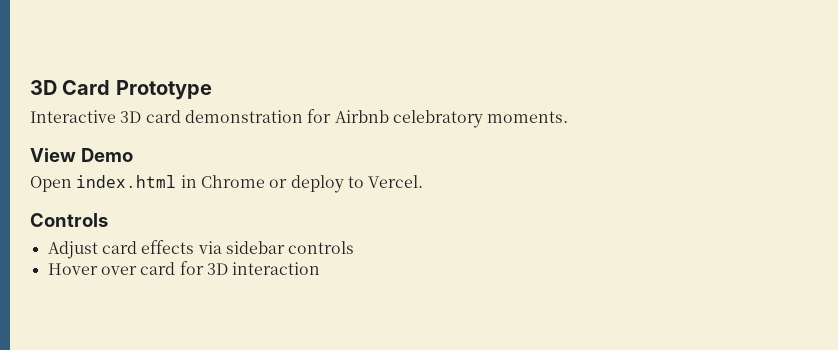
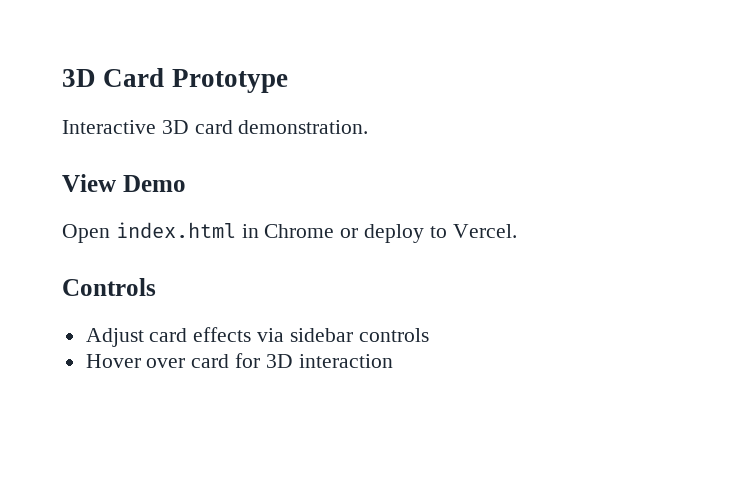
[184,109,569,128] demonstration for Airbnb celebratory moments. -> [238,120,369,134] demonstration.

